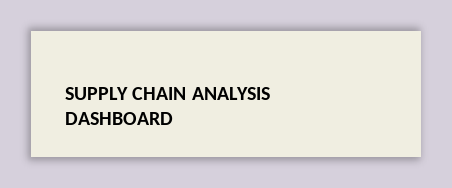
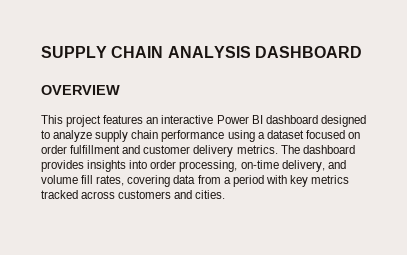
(173, 118) none -> [41,85,120,95] [41,115,366,127] [41,130,360,142] [41,145,355,157] [41,160,346,172] [41,175,350,187] [41,190,226,199] // OVERVIEW // This project features an interactive Power BI dashboard designed to analyze supply chain performance using a dataset focused on order fulfillment and customer delivery metrics. The dashboard provides insights into order processing, on-time delivery, and volume fill rates, covering data from a period with key metrics tracked across customers and cities.

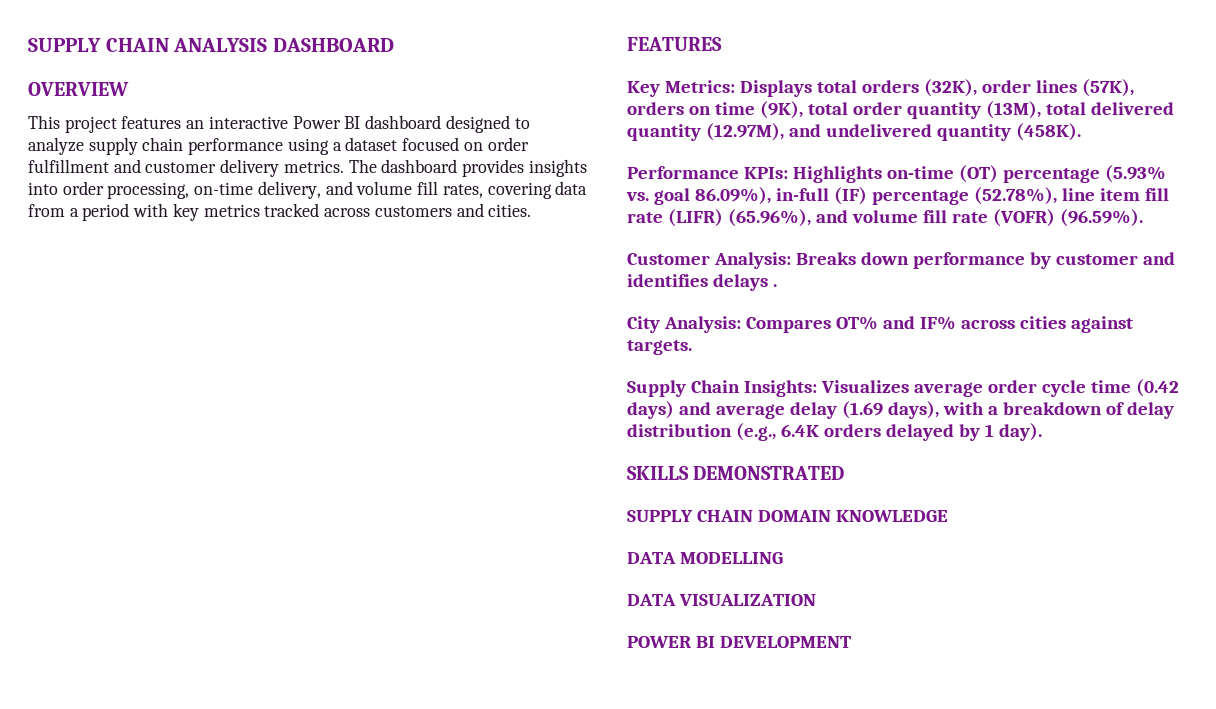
(226, 194) none -> [627,37,722,51] [627,79,1134,97] [627,101,1174,119] [627,123,1081,141] [627,165,1166,183] [626,187,1169,205] [627,209,1143,227] [627,252,1175,269] [627,274,777,291] [627,316,1133,333] [627,340,692,355] [627,379,1179,397] [627,401,1174,419] [627,423,1042,441] [627,466,845,480] [627,510,948,522] [627,552,783,564] [627,594,816,606] [627,636,851,648] // FEATURES // Key Metrics: Displays total orders (32K), order lines (57K), orders on time (9K), total order quantity (13M), total delivered quantity (12.97M), and undelivered quantity (458K). // Performance KPIs: Highlights on-time (OT) percentage (5.93% vs. goal 86.09%), in-full (IF) percentage (52.78%), line item fill rate (LIFR) (65.96%), and volume fill rate (VOFR) (96.59%). // Customer Analysis: Breaks down performance by customer and identifies delays . // City Analysis: Compares OT% and IF% across cities against targets. // Supply Chain Insights: Visualizes average order cycle time (0.42 days) and average delay (1.69 days), with a breakdown of delay distribution (e.g., 6.4K orders delayed by 1 day). // SKILLS DEMONSTRATED // SUPPLY CHAIN DOMAIN KNOWLEDGE // DATA MODELLING // DATA VISUALIZATION // POWER BI DEVELOPMENT

